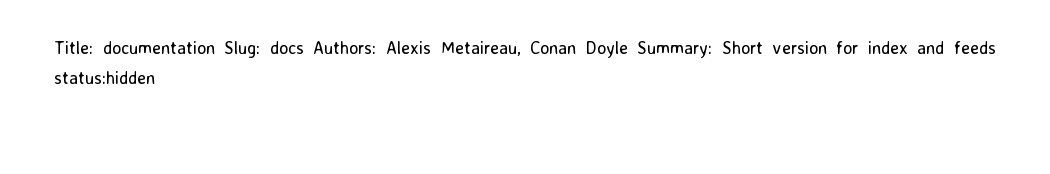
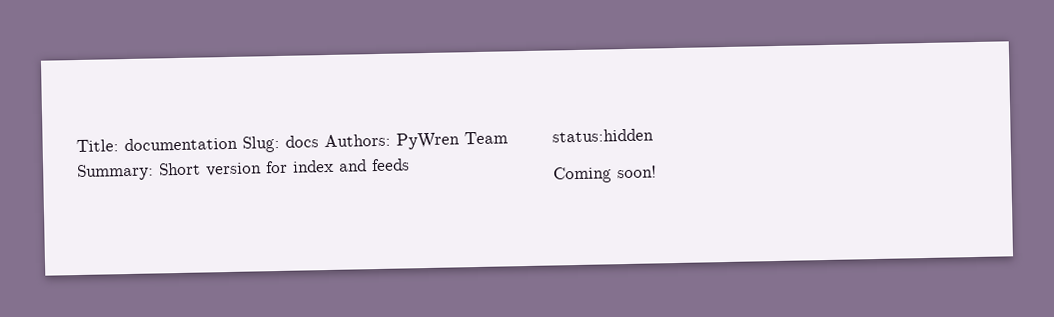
[386,41,628,58] Alexis Metaireau, Conan Doyle -> [396,131,508,150] PyWren Team
(155, 77) none -> [553,165,657,184] // Coming soon!

